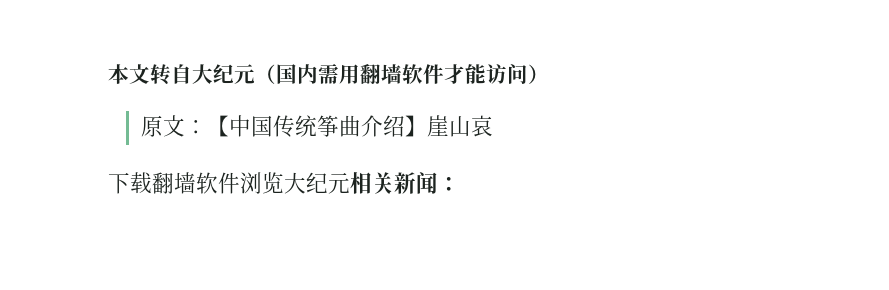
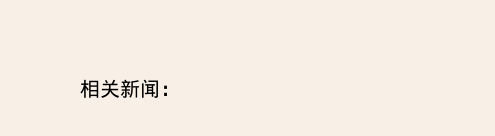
[108,63,549,85] [140,115,493,137] [108,172,350,194] 本文转自大纪元（国内需用翻墙软件才能访问） // 原文：【中国传统筝曲介绍】崖山哀 // 下载翻墙软件浏览大纪元 -> (80, 88) none

